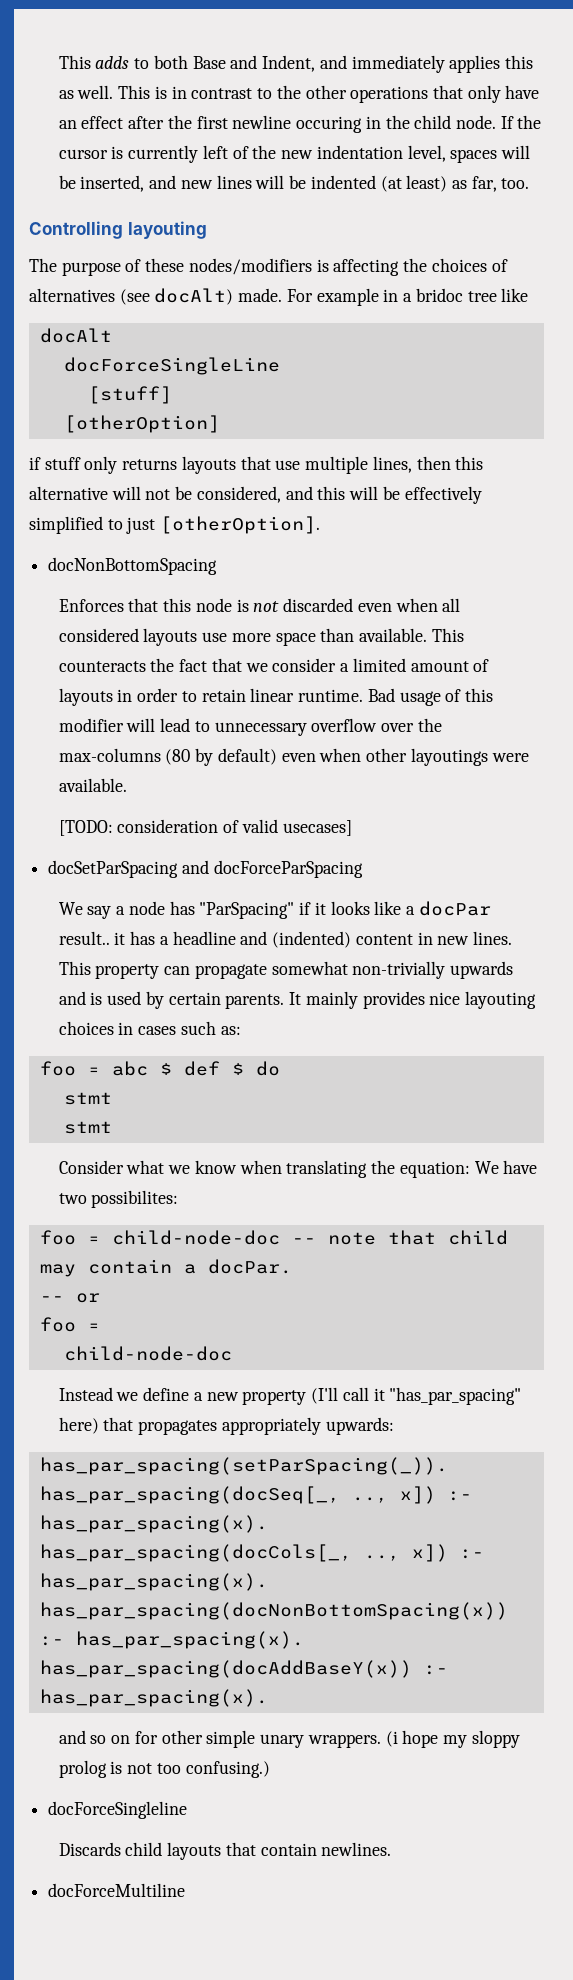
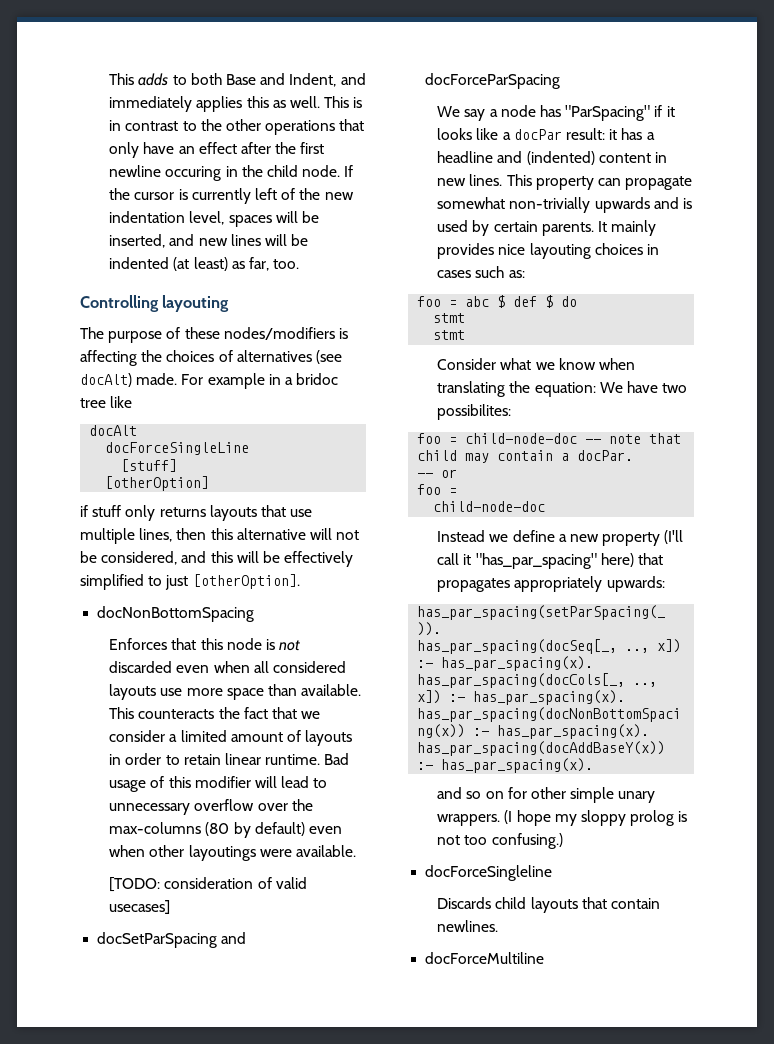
[58,931,110,945] result.. -> [565,128,605,140] result:
[385,1731,398,1747] (i -> [504,810,513,824] (I

